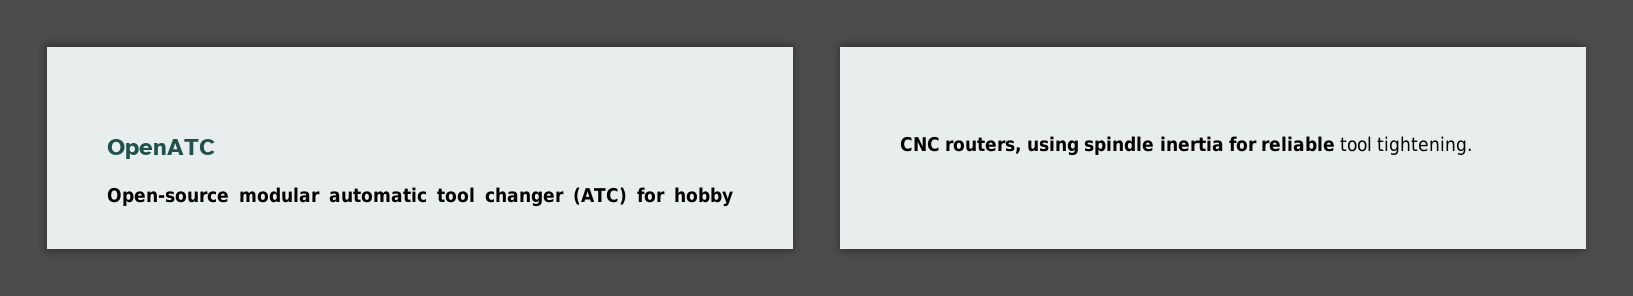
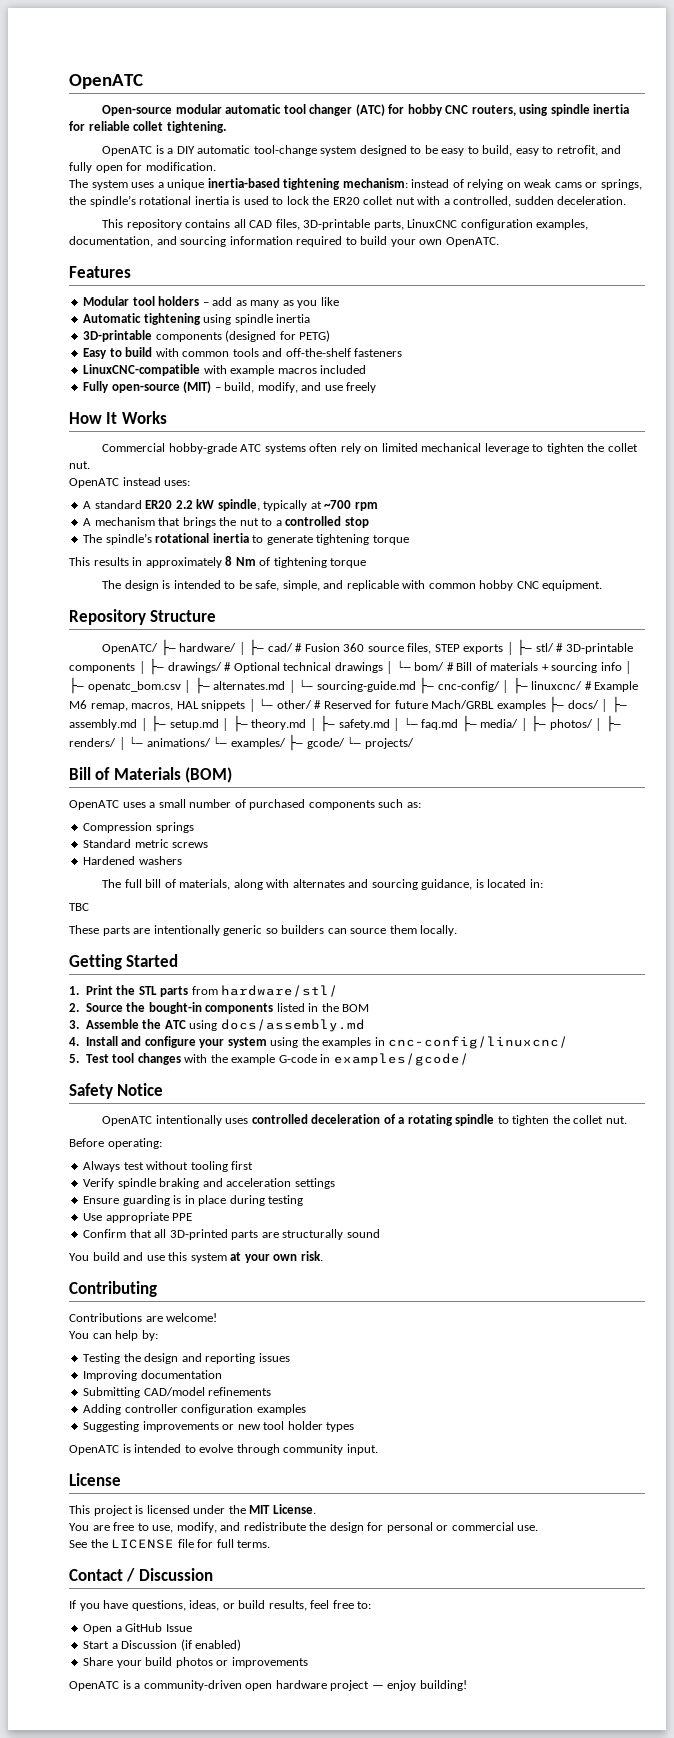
[1339,136,1473,155] tool tightening. -> [133,121,226,133] [102,145,622,156] [69,162,216,173] [69,178,642,190] [69,195,627,207] [102,219,589,230] [69,236,499,247] [69,266,131,278] [83,296,339,308] [83,313,311,325] [83,330,331,342] [83,347,403,359] [83,364,367,376] [83,381,377,393] [69,411,167,424] [102,443,638,454] [69,461,90,469] [69,477,191,488] [83,499,378,511] [83,516,369,528] [83,533,409,545] [69,556,367,568] [102,580,603,591] [69,609,217,625] [102,639,633,656] [69,658,633,675] [69,677,639,694] [69,696,627,713] [69,715,621,732] [69,734,414,751] [69,767,233,783] [69,799,421,810] [83,822,194,833] [83,839,209,848] [83,856,182,865] [102,879,543,890] [69,903,89,911] [69,925,458,936] [69,954,179,970] [69,985,339,997] [69,1002,370,1014] [69,1019,365,1032] [69,1036,569,1049] [69,1053,469,1066] [69,1083,164,1099] [102,1114,627,1126] [69,1138,162,1149] [83,1161,254,1172] [83,1178,335,1189] [83,1195,304,1206] [83,1212,193,1223] [83,1229,380,1240] [69,1251,323,1263] [69,1281,157,1297] [69,1313,218,1322] [69,1330,158,1341] [83,1353,290,1364] [83,1370,222,1381] [83,1387,272,1398] [83,1404,306,1415] [83,1421,355,1432] [69,1444,378,1455] [69,1473,121,1486] [69,1504,316,1516] [69,1522,539,1533] [69,1539,271,1549] [69,1568,213,1582] [69,1600,372,1611] [83,1623,192,1634] [83,1639,242,1651] [83,1657,308,1668] [69,1680,467,1691] collet tightening. // OpenATC is a DIY automatic tool-change system designed to be easy to build, easy to retrofit, and fully open for modification. // The system uses a unique inertia-based tightening mechanism: instead of relying on weak cams or springs, the spindle’s rotational inertia is used to lock the ER20 collet nut with a controlled, sudden deceleration. // This repository contains all CAD files, 3D-printable parts, LinuxCNC configuration examples, documentation, and sourcing information required to build your own OpenATC. // Features // Modular tool holders – add as many as you like // Automatic tightening using spindle inertia // 3D-printable components (designed for PETG) // Easy to build with common tools and off-the-shelf fasteners // LinuxCNC-compatible with example macros included // Fully open-source (MIT) – build, modify, and use freely // How It Works // Commercial hobby-grade ATC systems often rely on limited mechanical leverage to tighten the collet nut. // OpenATC instead uses: // A standard ER20 2.2 kW spindle, typically at ~700 rpm // A mechanism that brings the nut to a controlled stop // The spindle’s rotational inertia to generate tightening torque // This results in approximately 8 Nm of tightening torque // The design is intended to be safe, simple, and replicable with common hobby CNC equipment. // Repository Structure // OpenATC/ ├─ hardware/ │ ├─ cad/ # Fusion 360 source files, STEP exports │ ├─ stl/ # 3D-printable components │ ├─ drawings/ # Optional technical drawings │ └─ bom/ # Bill of materials + sourcing info │ ├─ openatc_bom.csv │ ├─ alternates.md │ └─ sourcing-guide.md ├─ cnc-config/ │ ├─ linuxcnc/ # Example M6 remap, macros, HAL snippets │ └─ other/ # Reserved for future Mach/GRBL examples ├─ docs/ │ ├─ assembly.md │ ├─ setup.md │ ├─ theory.md │ ├─ safety.md │ └─ faq.md ├─ media/ │ ├─ photos/ │ ├─ renders/ │ └─ animations/ └─ examples/ ├─ gcode/ └─ projects/ // Bill of Materials (BOM) // OpenATC uses a small number of purchased components such as: // Compression springs // Standard metric screws // Hardened washers // The full bill of materials, along with alternates and sourcing guidance, is located in: // TBC // These parts are intentionally generic so builders can source them locally. // Getting Started // 1. Print the STL parts from hardware/stl/ // 2. Source the bought-in components listed in the BOM // 3. Assemble the ATC using docs/assembly.md // 4. Install and configure your system using the examples in cnc-config/linuxcnc/ // 5. Test tool changes with the example G-code in examples/gcode/ // Safety Notice // OpenATC intentionally uses controlled deceleration of a rotating spindle to tighten the collet nut. // Before operating: // Always test without tooling first // Verify spindle braking and acceleration settings // Ensure guarding is in place during testing // Use appropriate PPE // Confirm that all 3D-printed parts are structurally sound // You build and use this system at your own risk. // Contributing // Contributions are welcome! // You can help by: // Testing the design and reporting issues // Improving documentation // Submitting CAD/model refinements // Adding controller configuration examples // Suggesting improvements or new tool holder types // OpenATC is intended to evolve through community input. // License // This project is licensed under the MIT License. // You are free to use, modify, and redistribute the design for personal or commercial use. // See the LICENSE file for full terms. // Contact / Discussion // If you have questions, ideas, or build results, feel free to: // Open a GitHub Issue // Start a Discussion (if enabled) // Share your build photos or improvements // OpenATC is a community-driven open hardware project — enjoy building!

